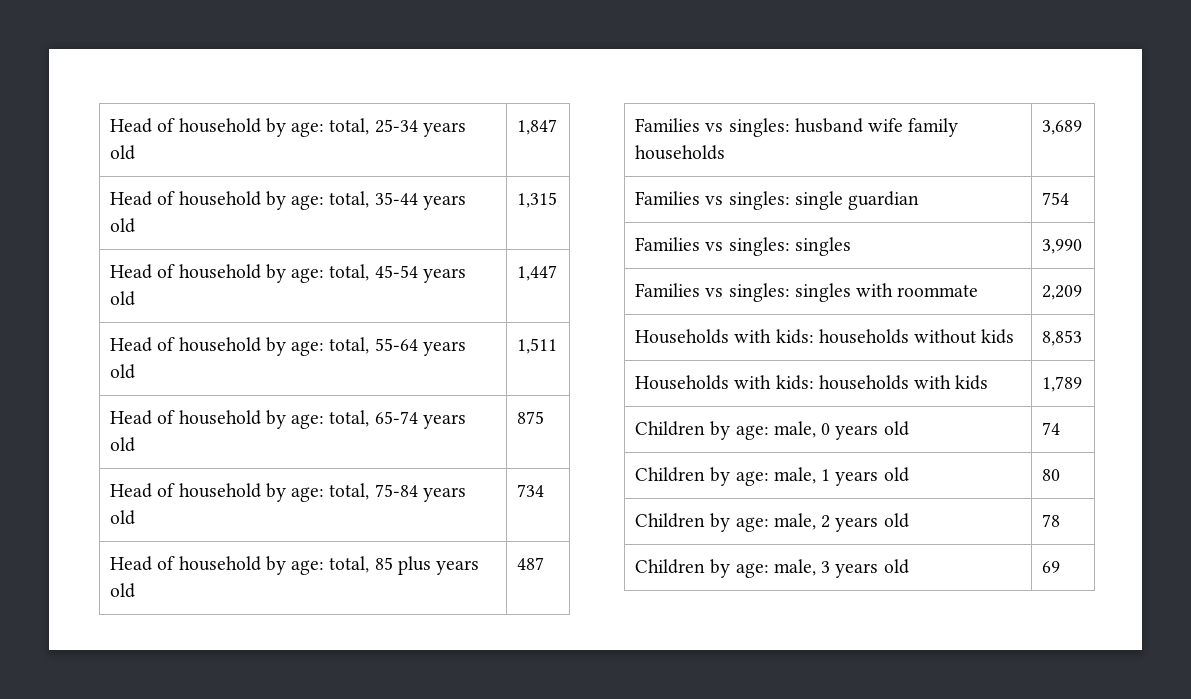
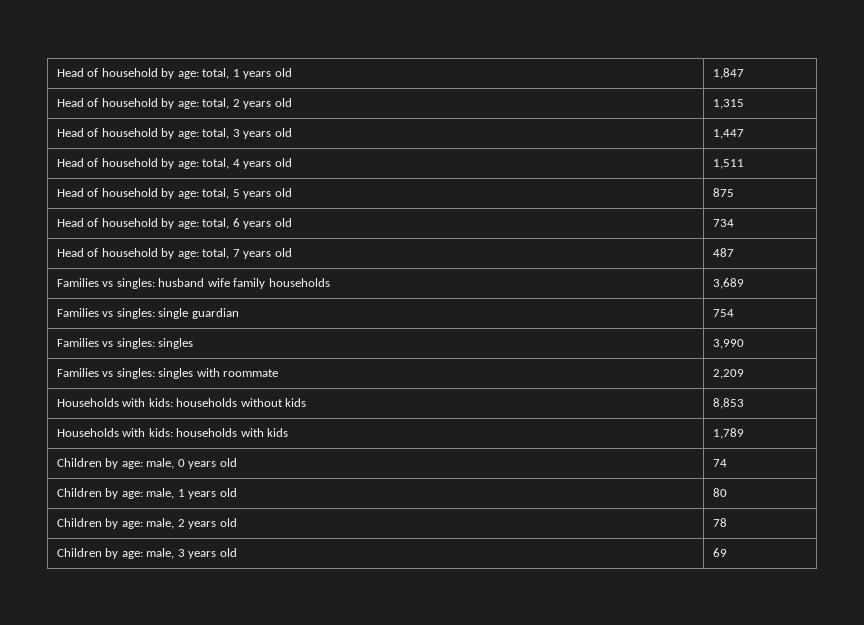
[110,118,418,137] Head of household by age: total, 25-34 -> [56,68,240,79] Head of household by age: total, 1
[374,192,418,205] 35-44 -> [232,99,240,107] 2
[374,265,418,278] 45-54 -> [232,129,240,137] 3
[374,338,418,351] 55-64 -> [232,159,240,167] 4
[374,411,418,424] 65-74 -> [232,189,240,197] 5
[374,484,418,497] 75-84 -> [232,218,240,227] 6
[374,556,431,575] 85 plus -> [232,249,240,257] 7

